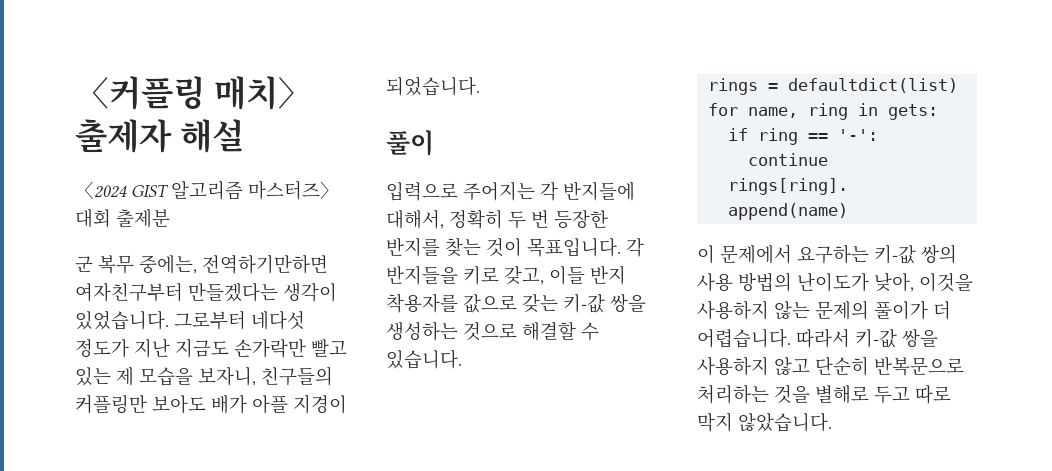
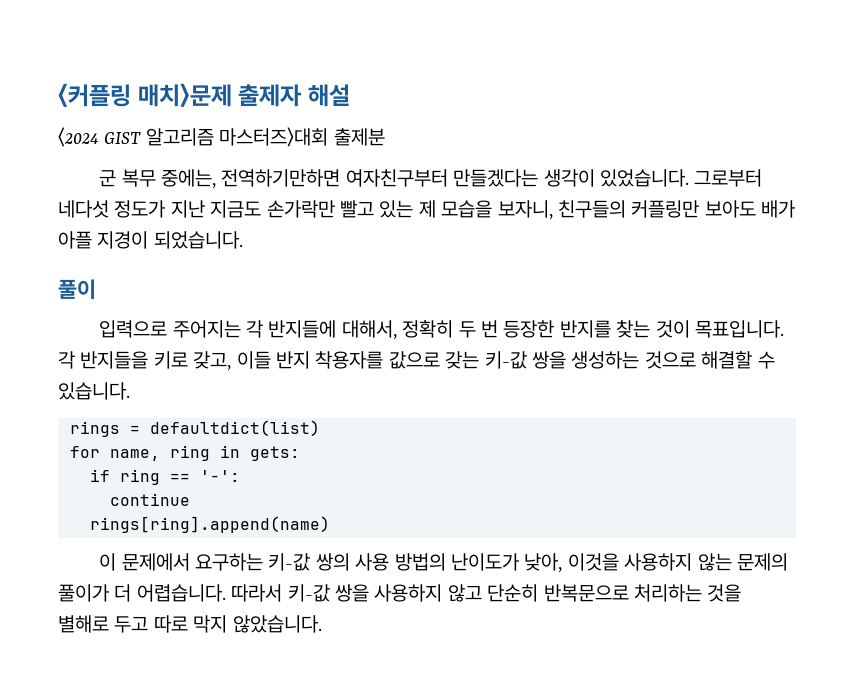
(313, 93) none -> [189,84,232,107] 문제

